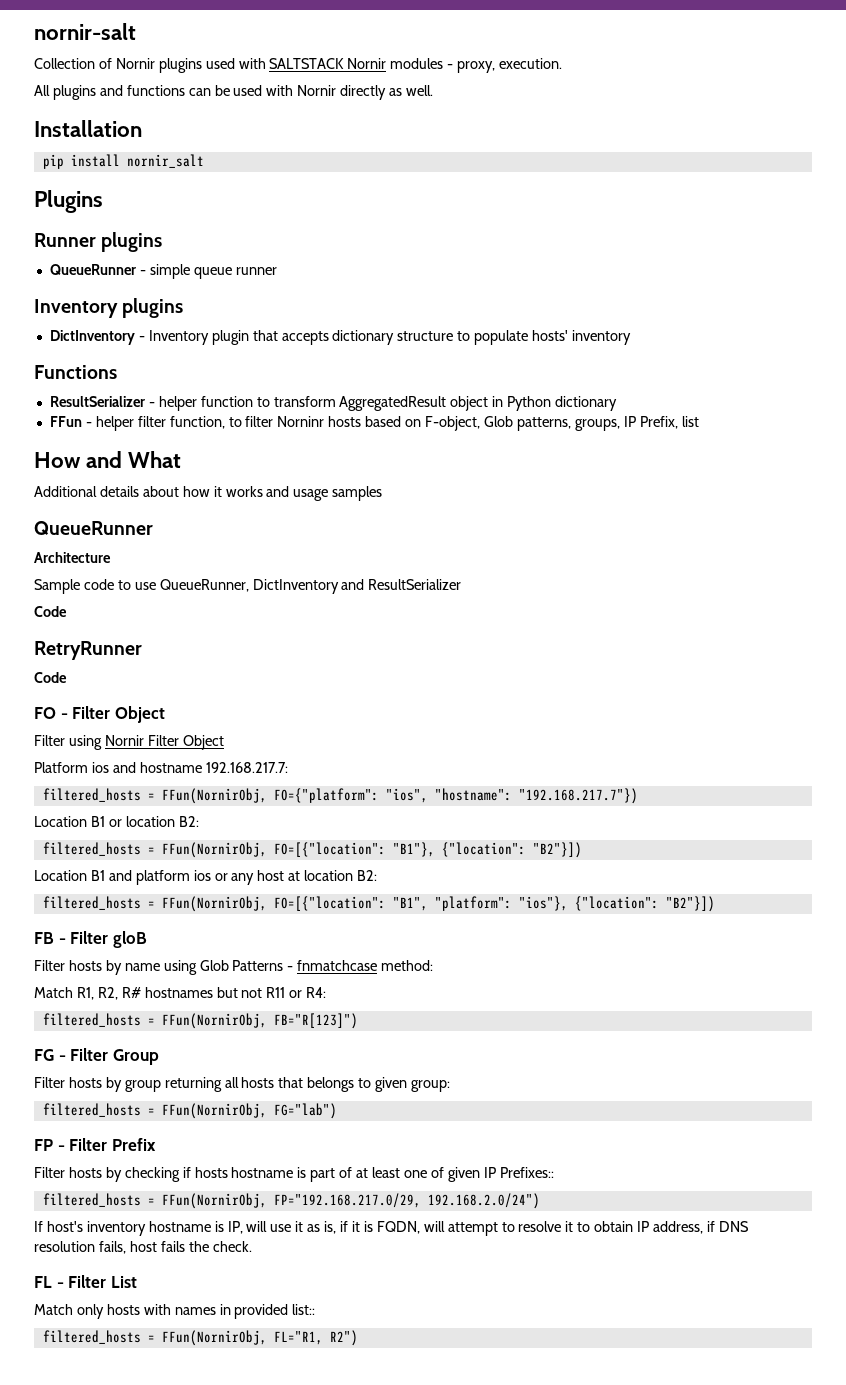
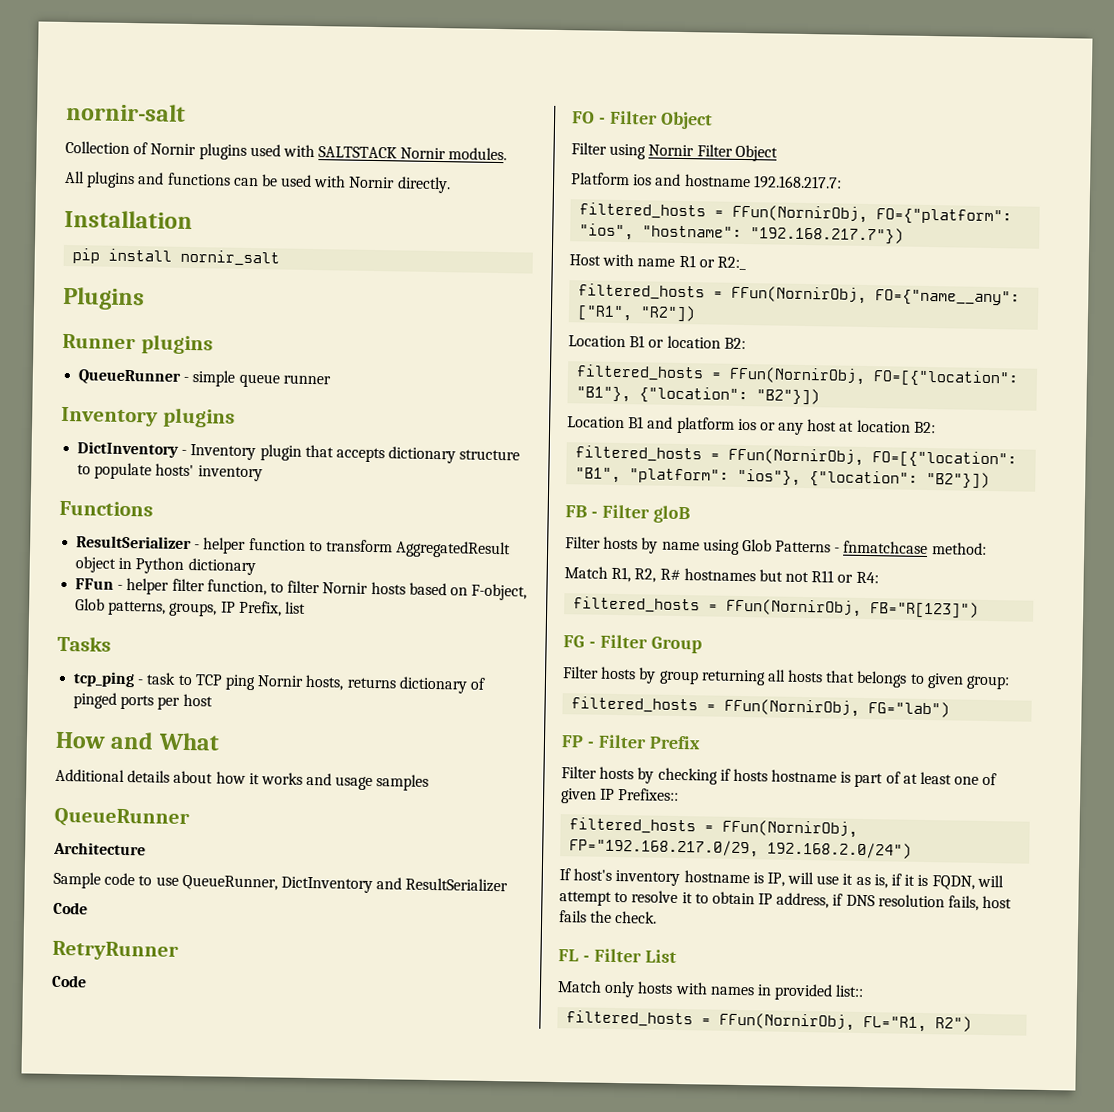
[390,58,563,73] modules - proxy, execution. -> [448,147,508,161] modules.
[340,85,434,100] directly as well. -> [396,176,451,194] directly.
[277,416,325,427] Norninr -> [322,582,369,594] Nornir
(699, 421) none -> [57,635,111,652] [73,671,486,694] [73,692,213,710] // Tasks // tcp_ping - task to TCP ping Nornir hosts, returns dictionary of pinged ports per host
(638, 796) none -> [569,253,746,271] [578,283,1021,307] [577,305,697,323] // Host with name R1 or R2:_ // filtered_hosts = FFun(NornirObj, FO={"name__any": ["R1", "R2"])

